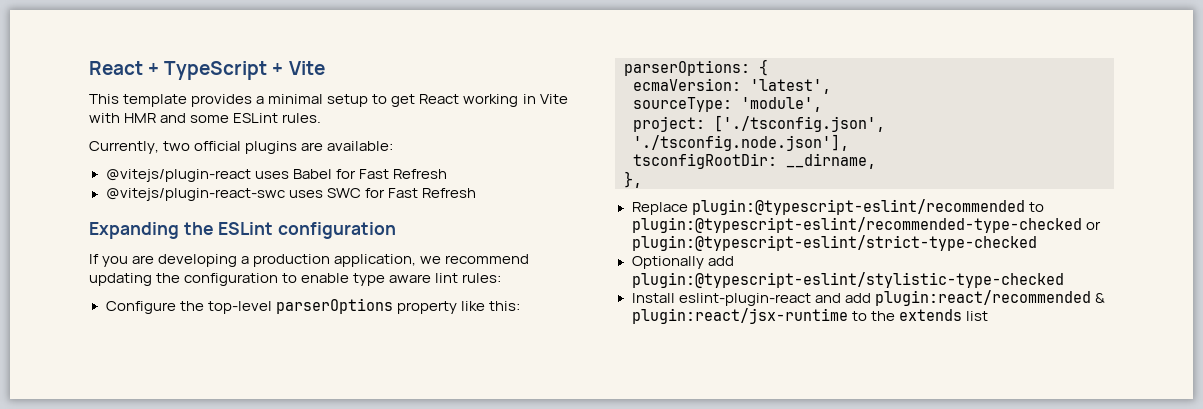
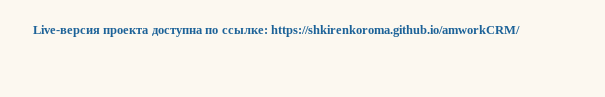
[89,61,325,80] [89,94,568,107] [89,113,322,123] [89,141,394,154] [105,169,447,182] [105,188,476,201] [89,222,397,239] [89,254,530,267] [89,273,502,286] [105,298,520,314] [624,59,768,76] [633,78,831,94] [633,97,822,112] [633,115,885,132] [633,134,849,151] [633,153,876,169] [624,171,642,188] [631,199,1044,215] [631,217,1101,233] [631,235,1037,251] [631,256,734,269] [631,272,1064,288] [631,290,1105,306] [631,308,988,324] React + TypeScript + Vite // This template provides a minimal setup to get React working in Vite with HMR and some ESLint rules. // Currently, two official plugins are available: // @vitejs/plugin-react uses Babel for Fast Refresh // @vitejs/plugin-react-swc uses SWC for Fast Refresh // Expanding the ESLint configuration // If you are developing a production application, we recommend updating the configuration to enable type aware lint rules: // Configure the top-level parserOptions property like this: // parserOptions: { // ecmaVersion: 'latest', // sourceType: 'module', // project: ['./tsconfig.json', './tsconfig.node.json'], // tsconfigRootDir: __dirname, // }, // Replace plugin:@typescript-eslint/recommended to plugin:@typescript-eslint/recommended-type-checked or plugin:@typescript-eslint/strict-type-checked // Optionally add plugin:@typescript-eslint/stylistic-type-checked // Install eslint-plugin-react and add plugin:react/recommended & plugin:react/jsx-runtime to the extends list -> [33,25,520,37] Live-версия проекта доступна по ссылке: https://shkirenkoroma.github.io/amworkCRM/

